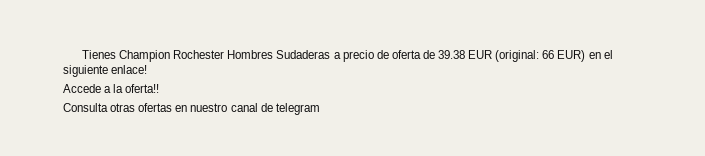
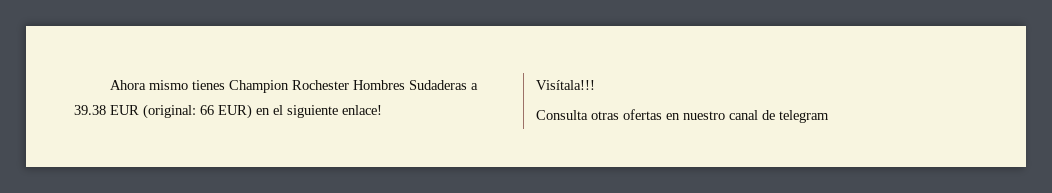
[81,50,116,59] Tienes -> [110,80,226,90] Ahora mismo tienes
[342,50,435,62] precio de oferta de -> (479, 86) none
[63,84,160,93] Accede a la oferta!! -> [536,80,595,90] Visítala!!!

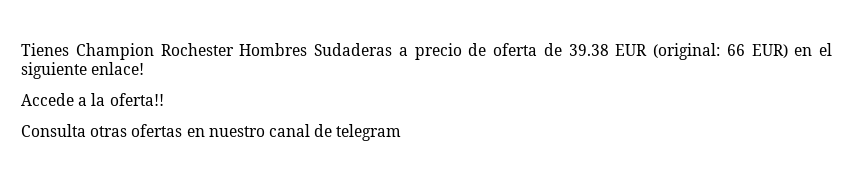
[110,80,226,90] Ahora mismo tienes -> [21,43,69,56] Tienes
(479, 86) none -> [414,43,562,60] precio de oferta de
[536,80,595,90] Visítala!!! -> [21,93,164,106] Accede a la oferta!!

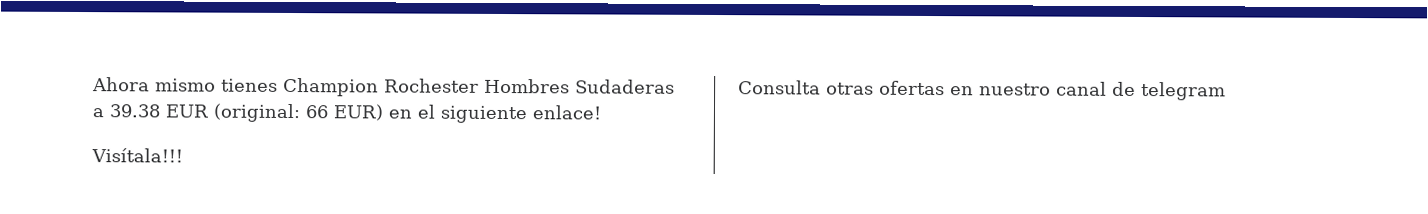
[21,43,69,56] Tienes -> [92,77,278,92] Ahora mismo tienes
[414,43,562,60] precio de oferta de -> (104, 113) none
[21,93,164,106] Accede a la oferta!! -> [91,148,183,163] Visítala!!!

